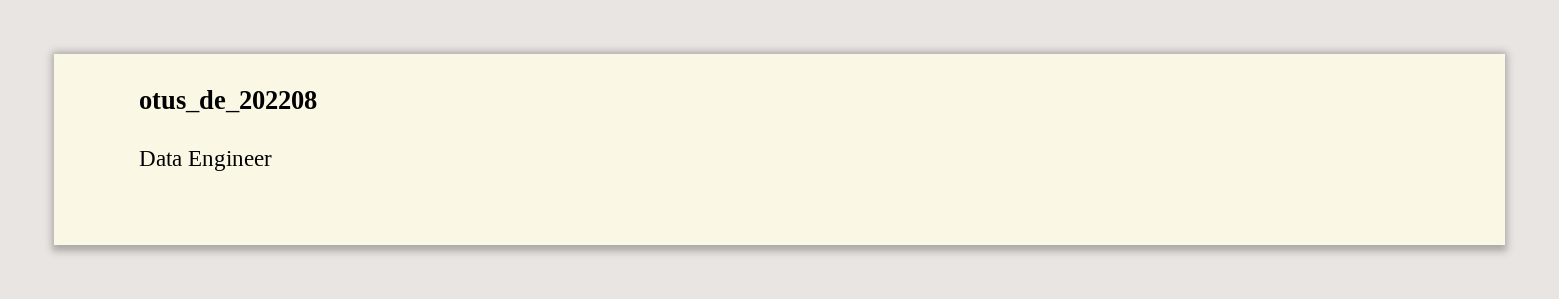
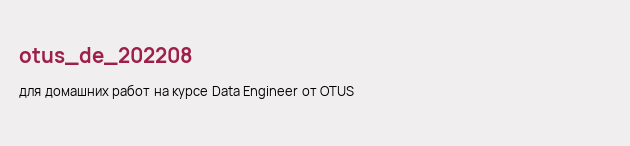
[139,151,273,171] Data Engineer -> [19,84,355,99] для домашних работ на курсе Data Engineer от OTUS

